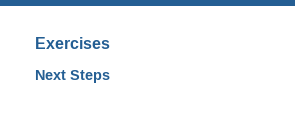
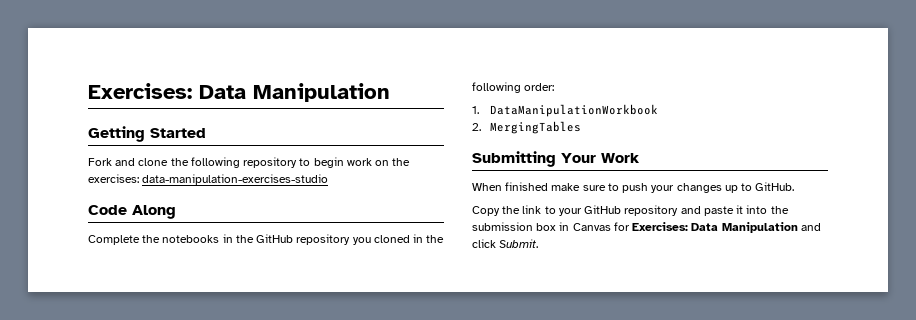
[35,37,110,49] [35,70,110,83] Exercises // Next Steps -> [88,83,390,102] [88,126,206,142] [88,157,411,168] [88,174,329,185] [88,205,176,219] [88,234,445,245] [472,82,555,93] [472,104,659,117] [472,121,582,134] [472,151,640,167] [472,182,795,193] [472,205,789,216] [472,222,821,233] [472,239,539,248] Exercises: Data Manipulation // Getting Started // Fork and clone the following repository to begin work on the exercises: data-manipulation-exercises-studio // Code Along // Complete the notebooks in the GitHub repository you cloned in the following order: // 1. DataManipulationWorkbook // 2. MergingTables // Submitting Your Work // When finished make sure to push your changes up to GitHub. // Copy the link to your GitHub repository and paste it into the submission box in Canvas for Exercises: Data Manipulation and click Submit.

